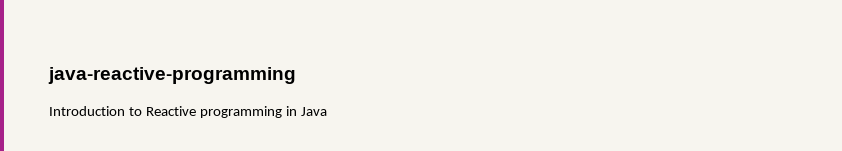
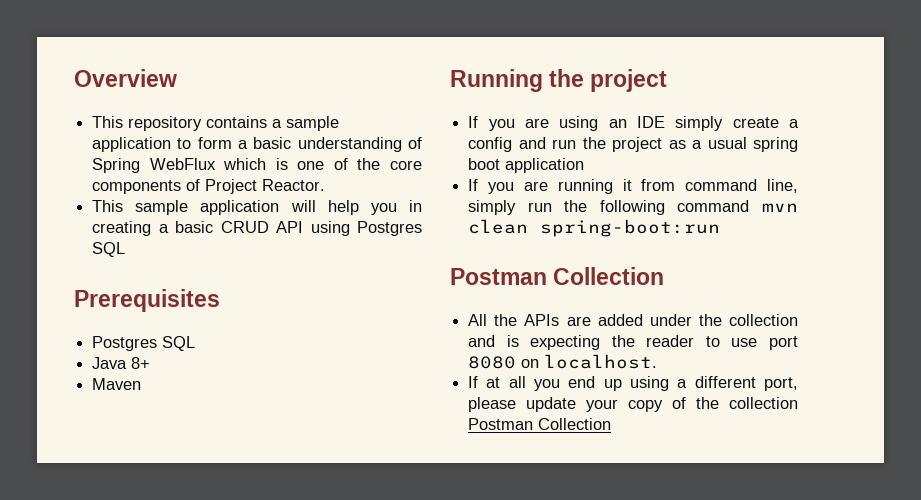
[48,67,296,84] [49,106,327,118] java-reactive-programming // Introduction to Reactive programming in Java -> [74,69,177,87] [92,116,340,131] [92,137,423,152] [92,158,423,173] [92,179,326,194] [92,200,422,215] [92,221,422,236] [92,242,126,257] [74,289,220,312] [92,336,196,351] [92,357,151,369] [92,378,142,390] [450,69,668,92] [468,116,799,131] [468,137,798,152] [468,158,585,173] [468,179,798,194] [468,200,798,215] [468,219,721,237] [450,267,665,285] [468,314,798,326] [468,335,799,350] [468,354,658,369] [468,376,798,391] [468,397,798,412] [468,418,612,430] Overview // This repository contains a sample application to form a basic understanding of Spring WebFlux which is one of the core components of Project Reactor. // This sample application will help you in creating a basic CRUD API using Postgres SQL // Prerequisites // Postgres SQL // Java 8+ // Maven // Running the project // If you are using an IDE simply create a config and run the project as a usual spring boot application // If you are running it from command line, simply run the following command mvn clean spring-boot:run // Postman Collection // All the APIs are added under the collection and is expecting the reader to use port 8080 on localhost. // If at all you end up using a different port, please update your copy of the collection Postman Collection

